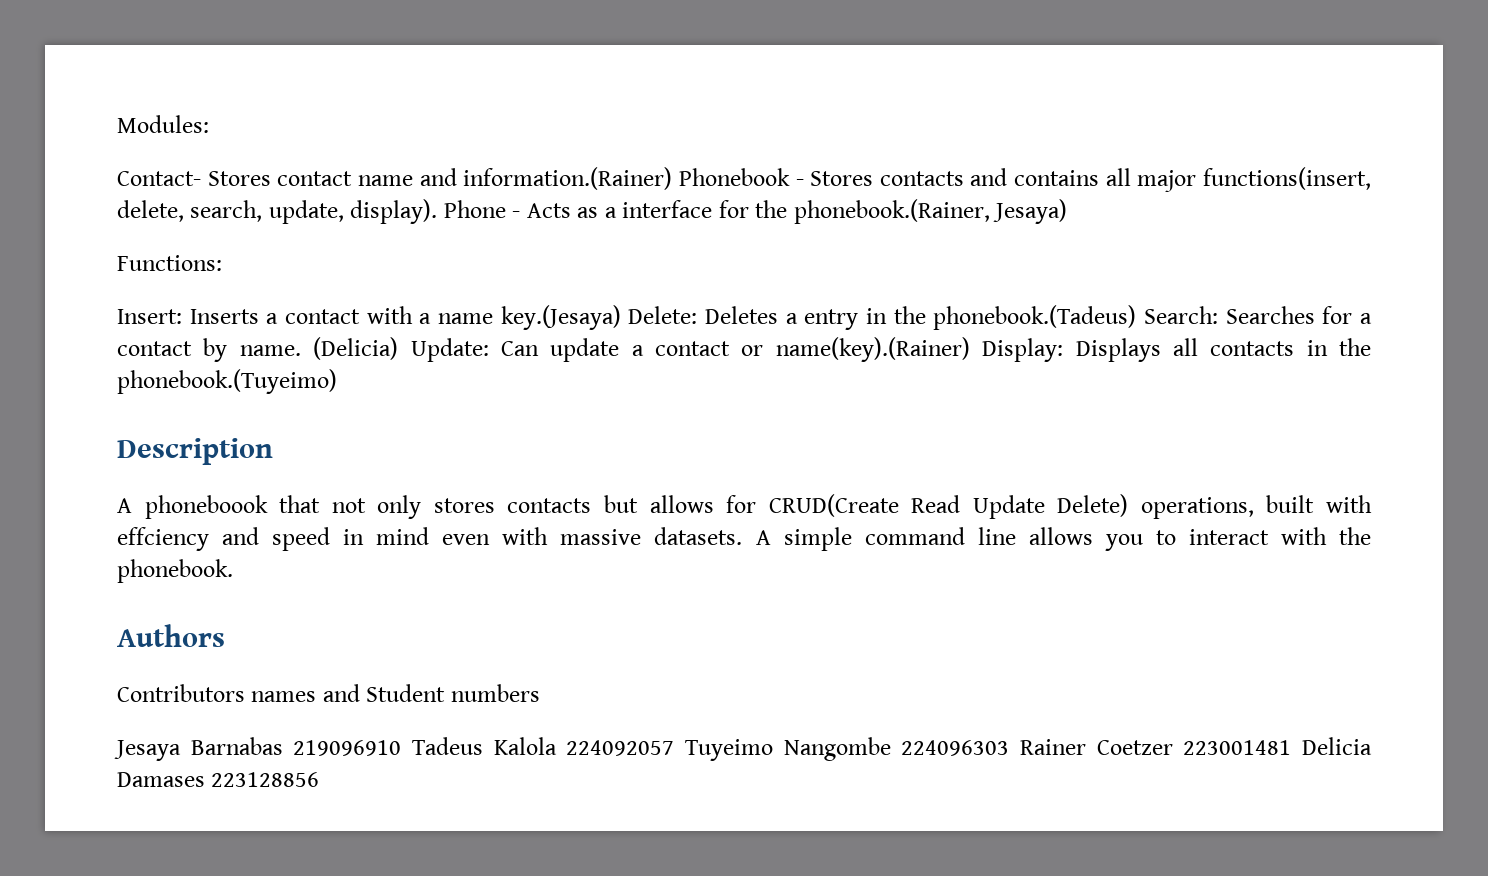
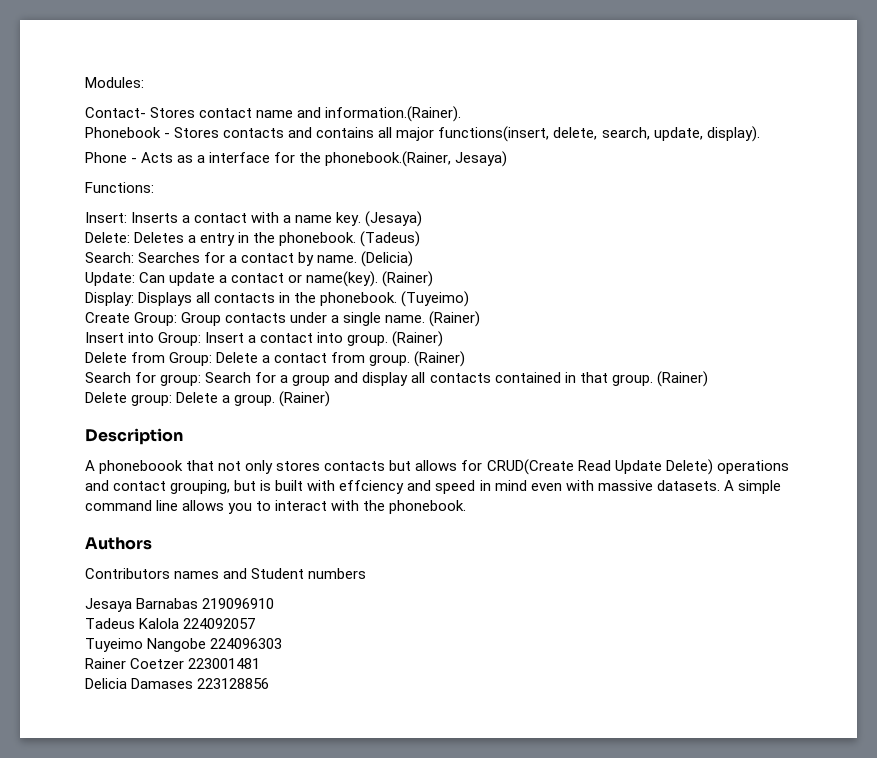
[463,167,673,190] information.(Rainer) -> [325,106,462,122] information.(Rainer). //
(438, 211) none -> (760, 134) //
[500,305,621,330] key.(Jesaya) -> [336,211,423,227] key. (Jesaya) //
[933,305,1137,330] phonebook.(Tadeus) -> [279,231,421,247] phonebook. (Tadeus) //
(399, 348) none -> (414, 259) //
[775,337,970,362] name(key).(Rainer) -> [306,271,434,287] name(key). (Rainer) //
[117,369,337,394] phonebook.(Tuyeimo) -> [320,291,470,307] [85,311,481,327] [85,331,444,347] [85,351,466,367] [85,371,708,387] [85,391,331,407] phonebook. (Tuyeimo) // Create Group: Group contacts under a single name. (Rainer) // Insert into Group: Insert a contact into group. (Rainer) // Delete from Group: Delete a contact from group. (Rainer) // Search for group: Search for a group and display all contacts contained in that group. (Rainer) // Delete group: Delete a group. (Rainer)
[1140,497,1254,519] operations, -> [716,460,789,474] [85,480,272,494] operations and contact grouping, but is
(402, 748) none -> (275, 603) //
[685,737,891,761] Tuyeimo Nangombe -> [85,638,207,652] // Tuyeimo Nangobe
(1010, 748) none -> (283, 643) //
(1292, 747) none -> (261, 663) //

